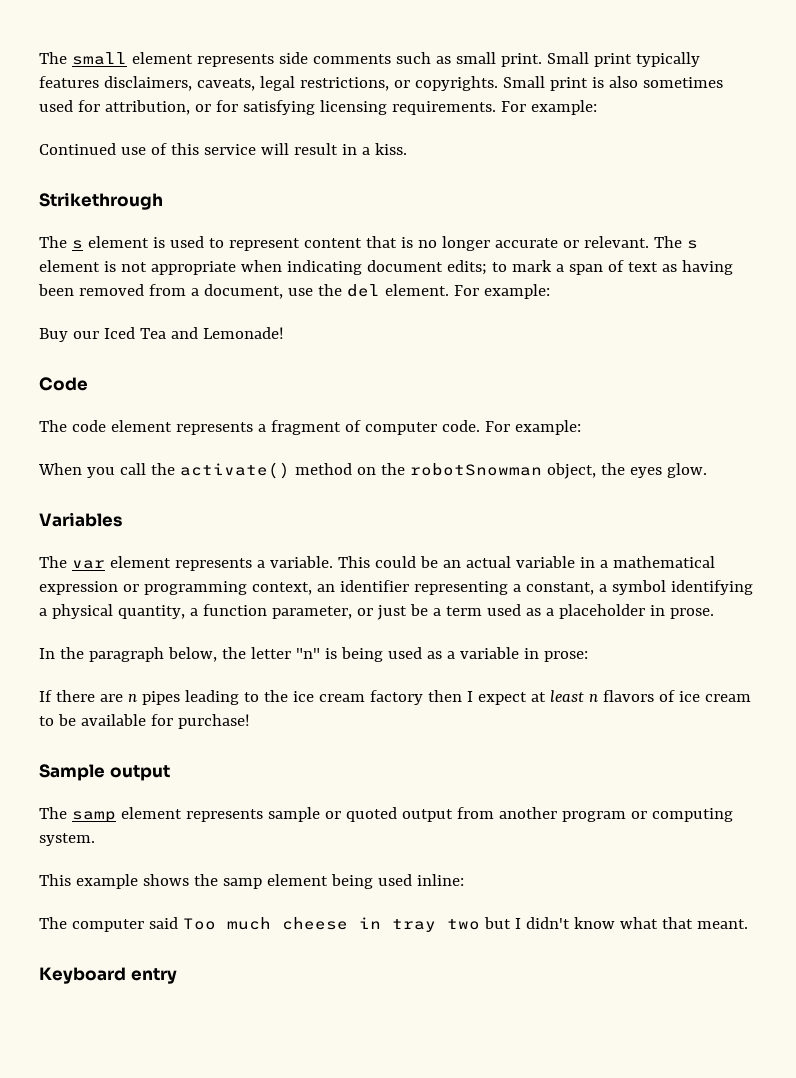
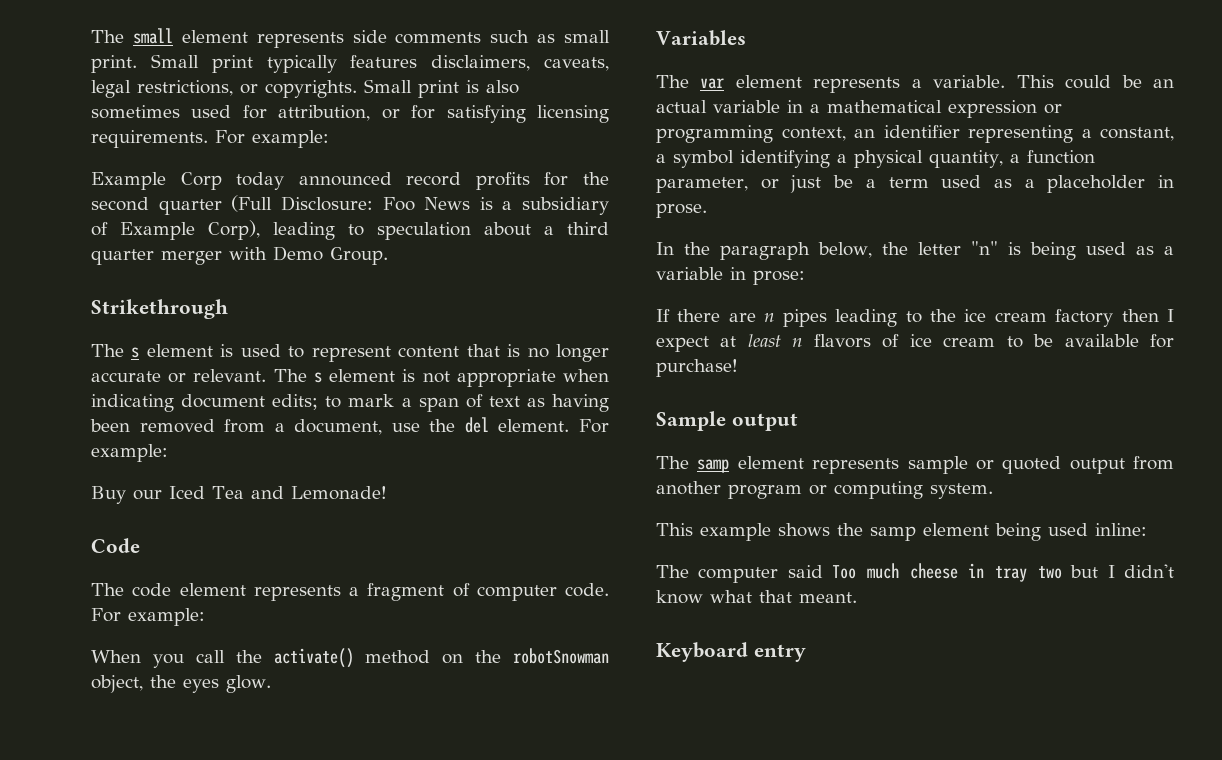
[39,143,407,155] Continued use of this service will result in a kiss. -> [91,172,609,190] [91,195,609,215] [91,220,609,240] [91,246,388,265] Example Corp today announced record profits for the second quarter (Full Disclosure: Foo News is a subsidiary of Example Corp), leading to speculation about a third quarter merger with Demo Group.

